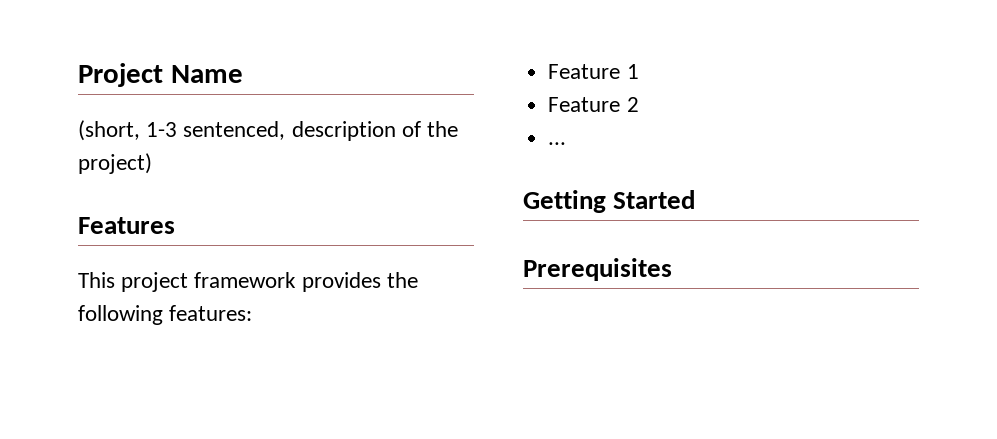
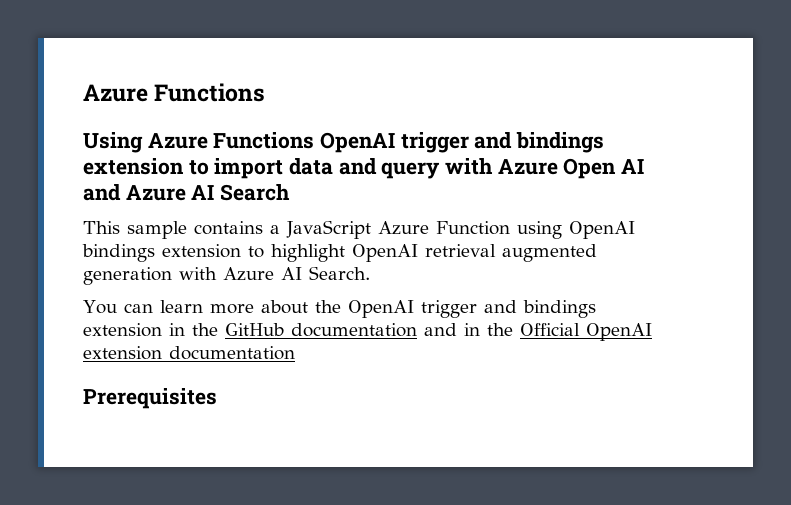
[78,63,243,87] [78,120,459,141] [78,153,152,174] [78,217,175,234] [78,272,418,292] [78,305,253,325] [548,64,639,79] [548,97,639,112] [548,142,567,145] [523,190,696,213] Project Name // (short, 1-3 sentenced, description of the project) // Features // This project framework provides the following features: // Feature 1 // Feature 2 // ... // Getting Started -> [83,83,266,102] [83,132,605,153] [83,158,645,179] [83,184,291,201] [83,220,635,239] [82,244,597,262] [83,266,370,285] [83,300,596,318] [83,323,652,341] [83,346,295,360] Azure Functions // Using Azure Functions OpenAI trigger and bindings extension to import data and query with Azure Open AI and Azure AI Search // This sample contains a JavaScript Azure Function using OpenAI bindings extension to highlight OpenAI retrieval augmented generation with Azure AI Search. // You can learn more about the OpenAI trigger and bindings extension in the GitHub documentation and in the Official OpenAI extension documentation

